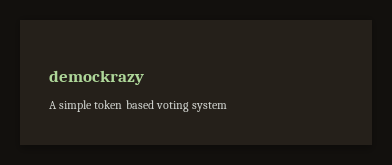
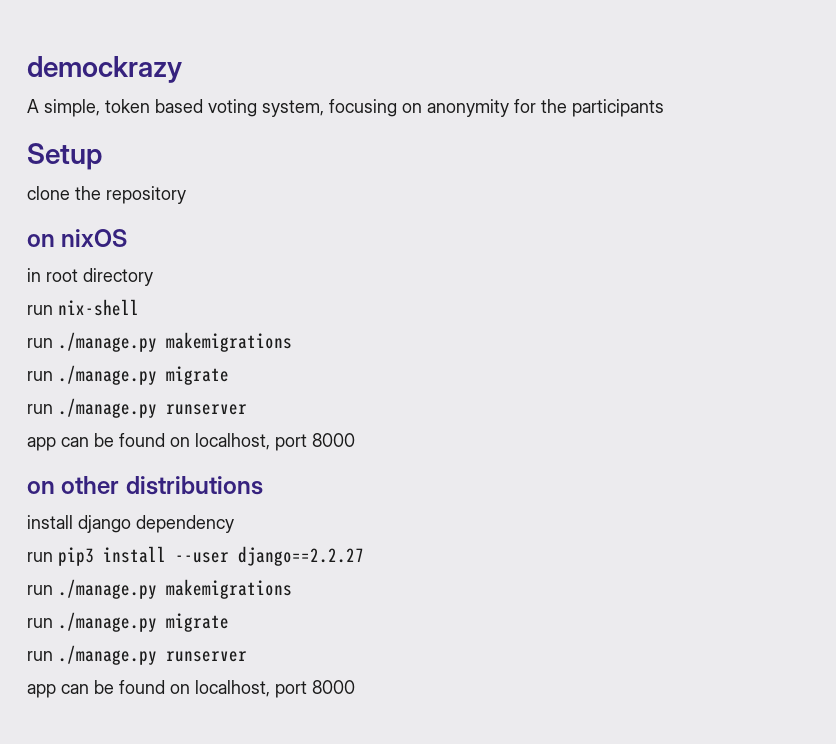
[59,100,93,112] simple -> [44,99,100,117] simple,
[192,102,228,112] system -> [262,99,664,117] [27,143,102,170] [27,186,186,204] [27,229,128,247] [27,268,153,286] [27,299,139,316] [27,332,292,352] [27,365,229,385] [27,398,247,418] [27,433,355,451] [27,476,263,495] [27,515,234,533] [27,546,364,566] [27,579,292,599] [27,612,229,632] [27,645,247,665] [27,680,355,698] system, focusing on anonymity for the participants // Setup // clone the repository // on nixOS // in root directory // run nix-shell // run ./manage.py makemigrations // run ./manage.py migrate // run ./manage.py runserver // app can be found on localhost, port 8000 // on other distributions // install django dependency // run pip3 install --user django==2.2.27 // run ./manage.py makemigrations // run ./manage.py migrate // run ./manage.py runserver // app can be found on localhost, port 8000

